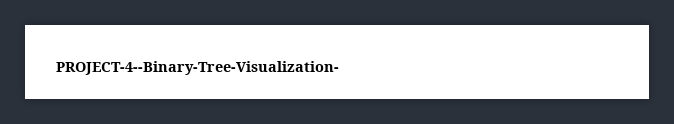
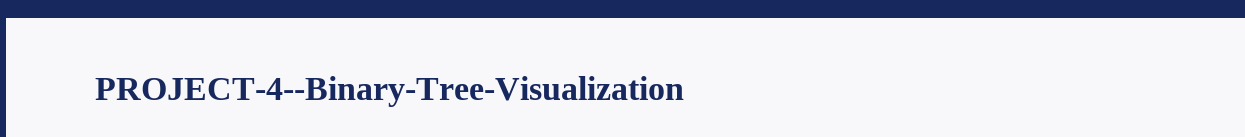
[56,61,339,75] PROJECT-4--Binary-Tree-Visualization- -> [95,76,684,107] PROJECT-4--Binary-Tree-Visualization

